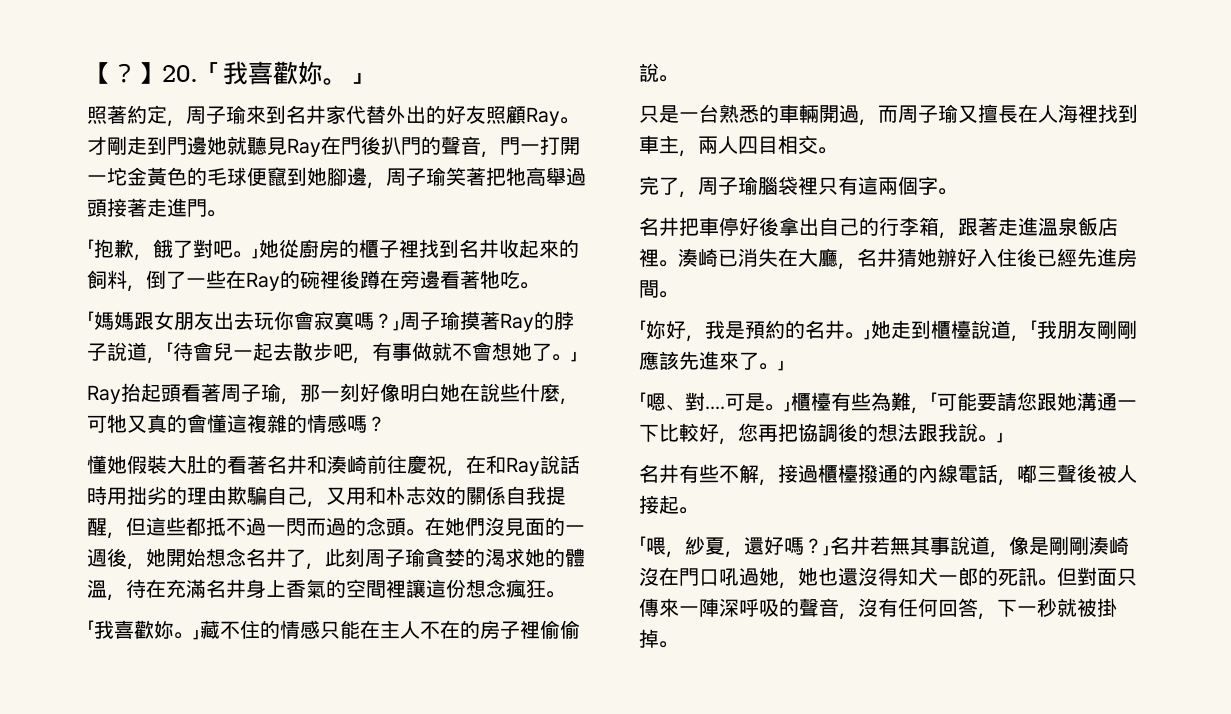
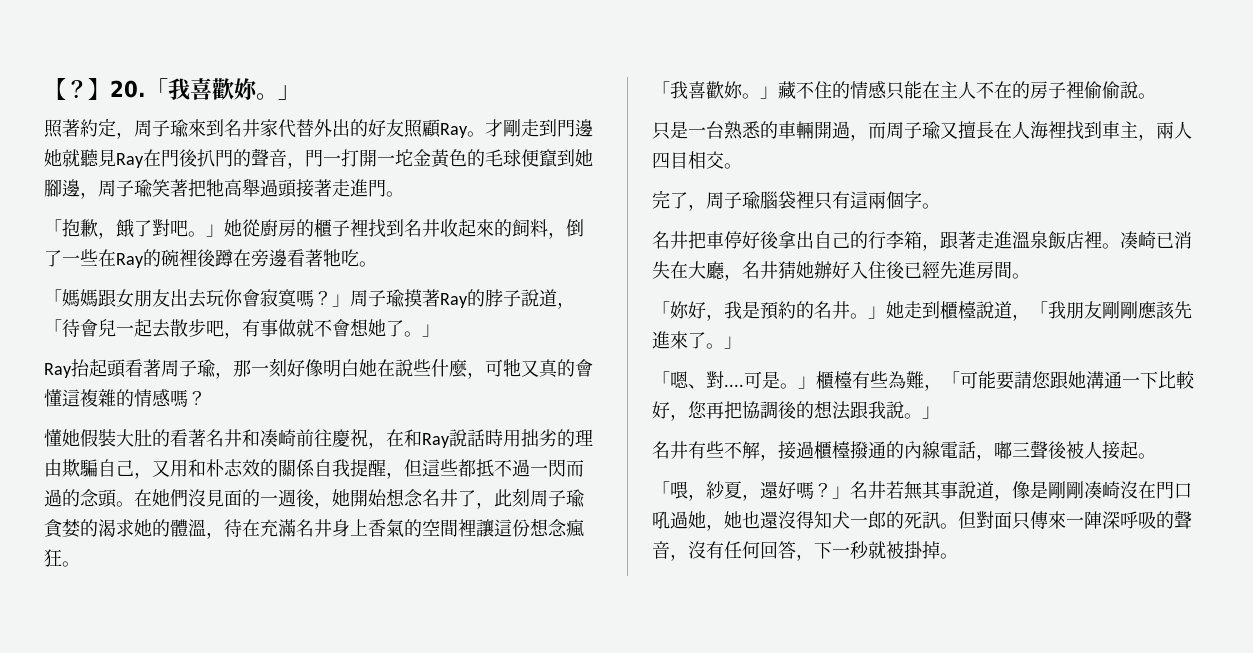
[327,455,347,474] 湊 -> [260,429,278,447] 凑
[678,248,698,267] 湊 -> [1120,231,1138,249] 凑
[1089,536,1109,555] 湊 -> [1084,481,1102,499] 凑

